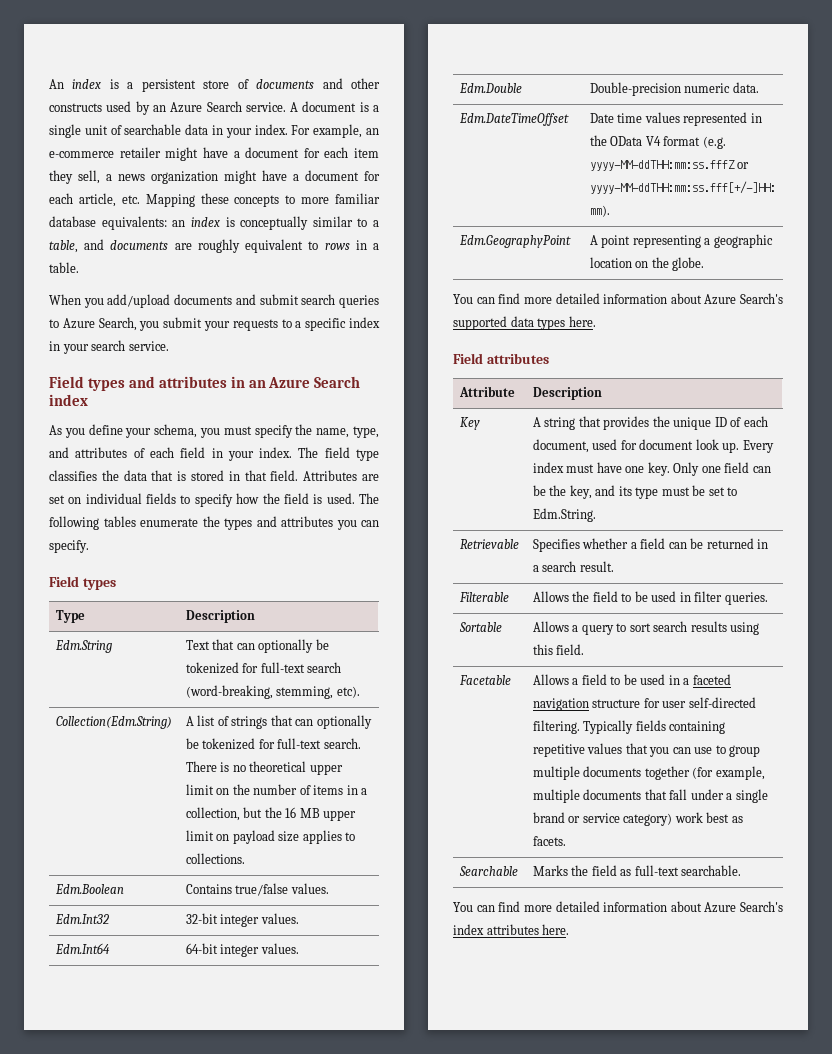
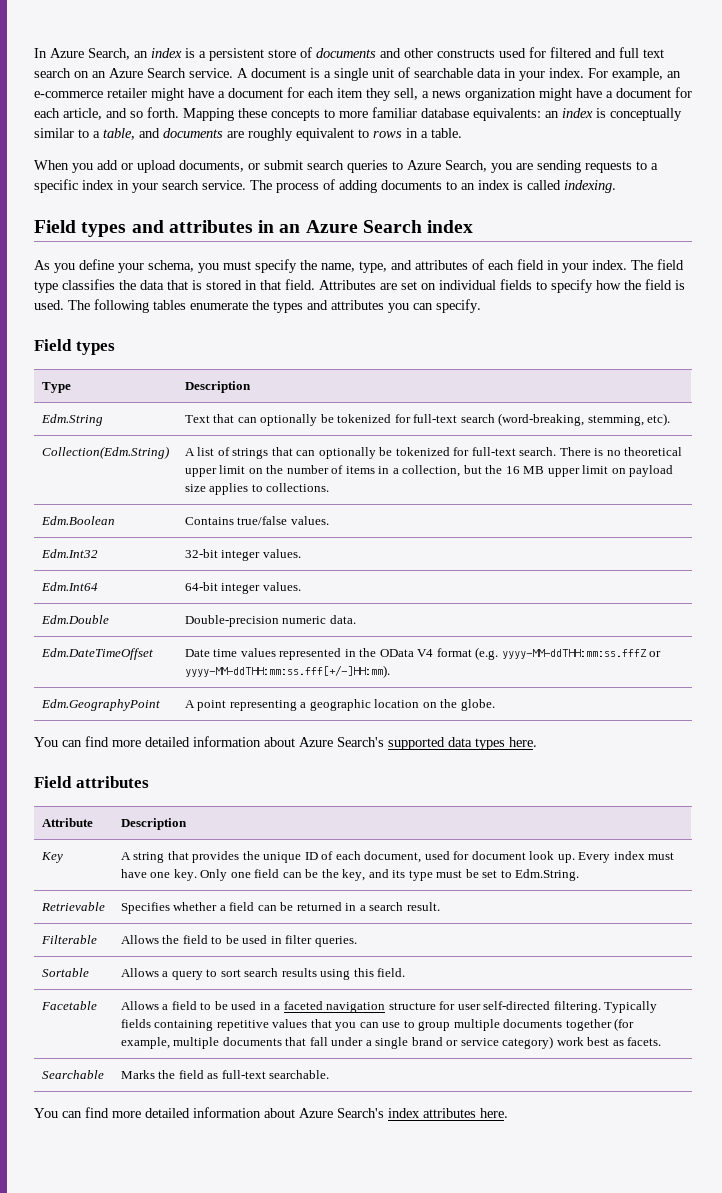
[49,79,64,89] An -> [34,48,148,60] In Azure Search, an
[135,101,150,115] by -> [529,47,664,58] [34,68,89,78] for filtered and full text search on
[121,195,140,204] etc. -> [106,107,179,118] and so forth.
[107,294,256,308] add/upload documents and -> [97,160,260,173] add or upload documents, or
[163,317,230,331] submit your -> [516,160,581,173] are sending
(169, 346) none -> [250,179,616,193] The process of adding documents to an index is called indexing.

